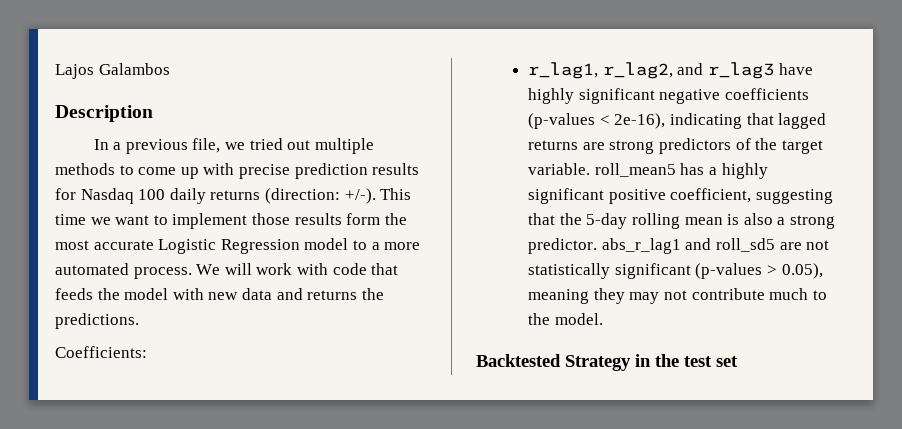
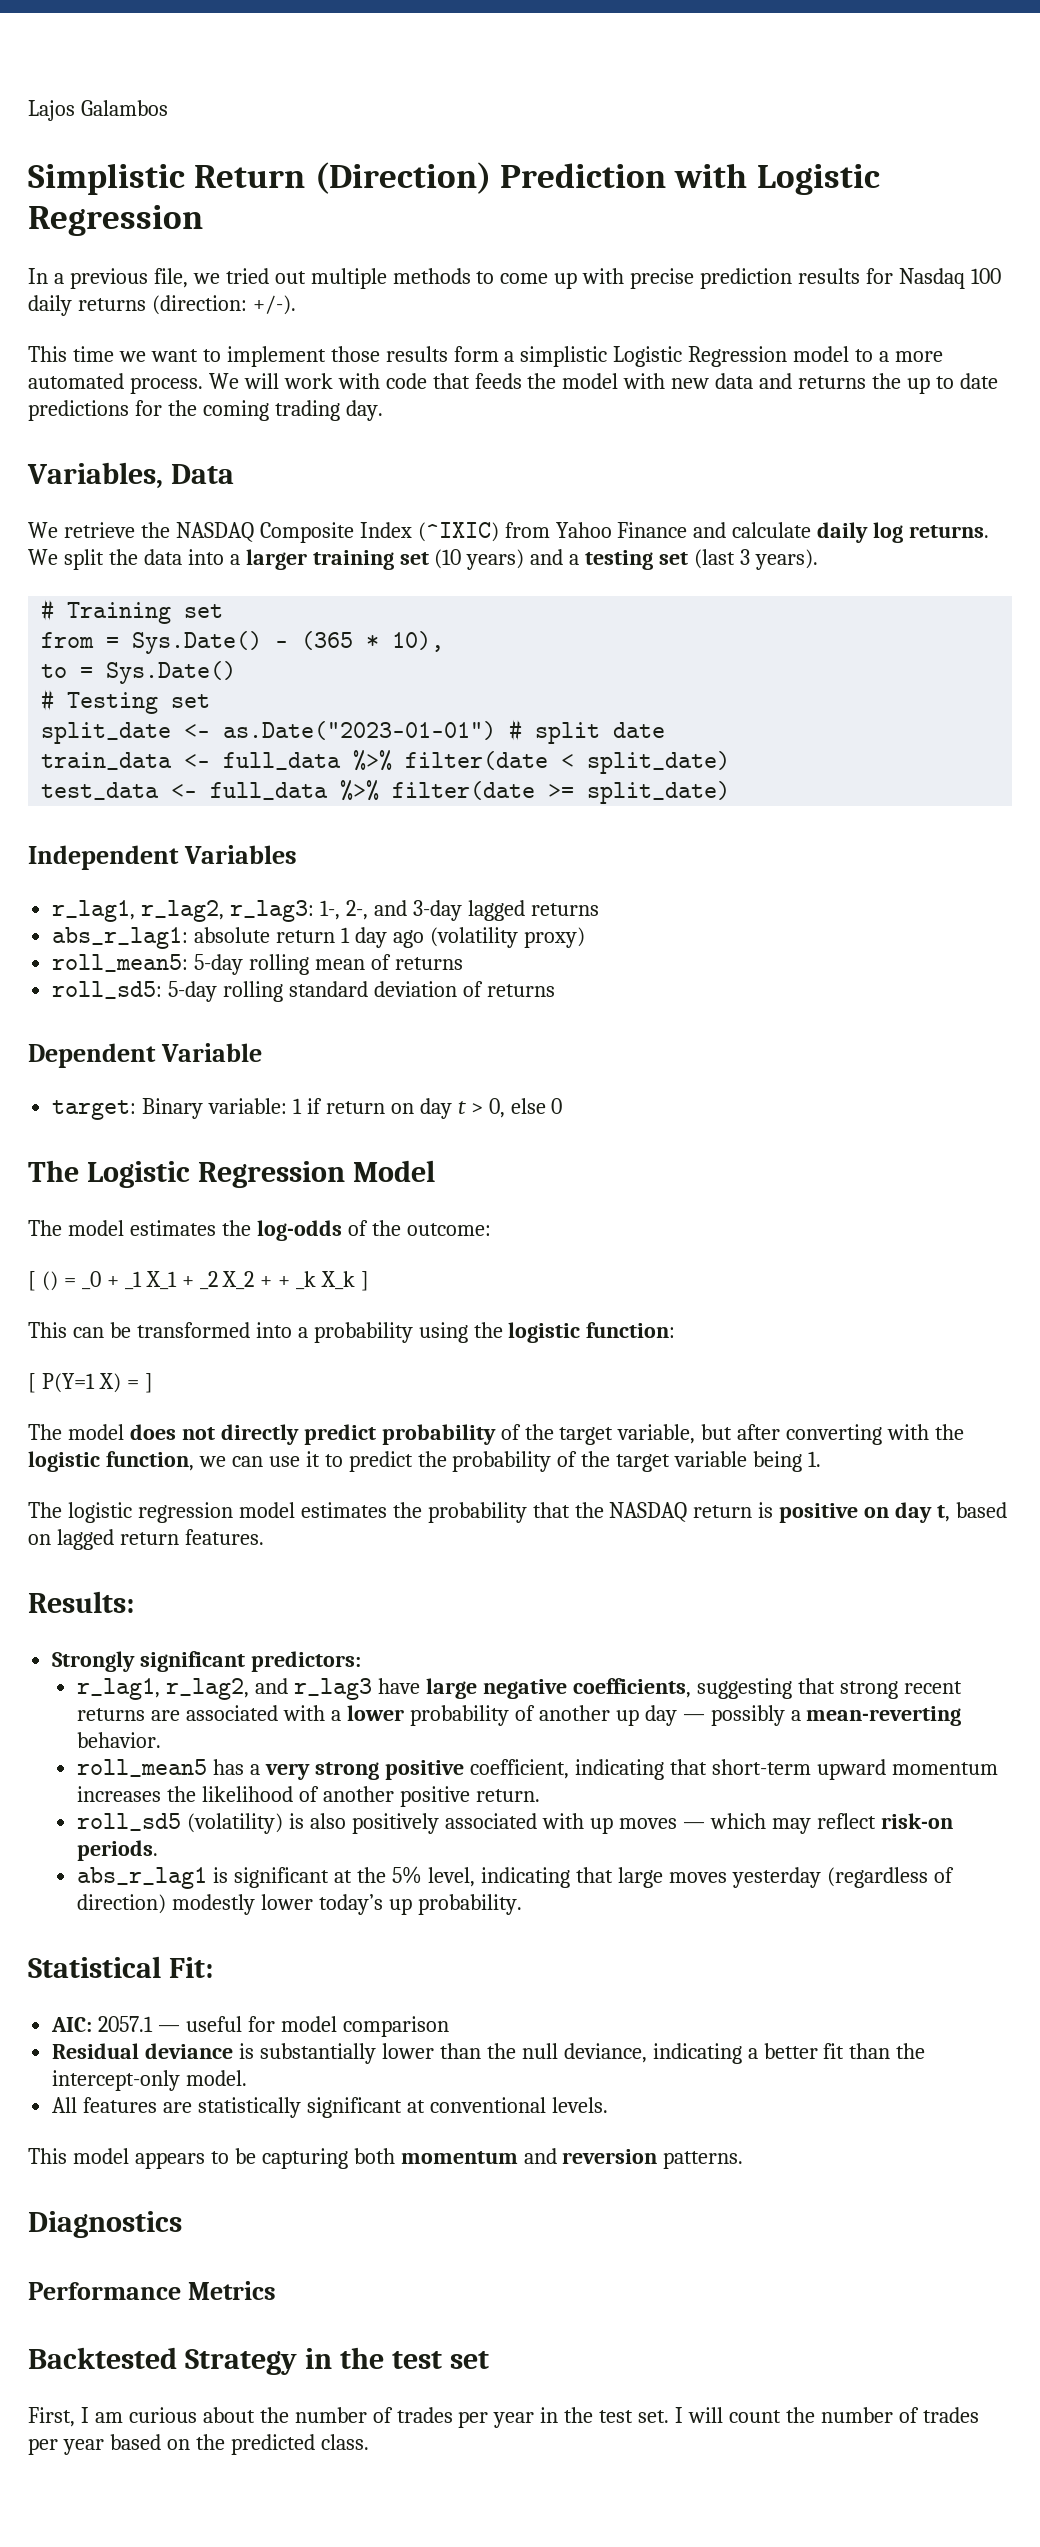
[55,105,153,122] Description -> [28,162,880,195] [28,205,203,236] Simplistic Return (Direction) Prediction with Logistic Regression
(376, 196) none -> (296, 305) //
[384,213,407,225] [55,240,154,250] the most accurate -> [504,346,608,367] a simplistic
[55,313,139,329] [55,346,147,358] predictions. // Coefficients: -> [906,373,998,394] [28,400,383,421] [27,462,234,489] [28,522,990,543] [28,549,818,570] [41,599,224,624] [41,631,445,654] [41,661,237,684] [41,689,211,714] [41,719,666,744] [41,750,731,774] [41,780,731,804] [28,845,297,870] [52,900,599,922] [52,927,585,949] [52,954,463,975] [52,981,555,1002] [28,1043,262,1068] [52,1098,563,1120] [28,1160,435,1188] [28,1220,491,1241] [28,1271,370,1291] [28,1322,676,1343] [28,1373,153,1393] [28,1424,965,1445] [28,1451,822,1472] [28,1502,1008,1523] [28,1529,264,1550] [28,1591,134,1613] [52,1651,362,1672] up to date predictions for the coming trading day. // Variables, Data // We retrieve the NASDAQ Composite Index (^IXIC) from Yahoo Finance and calculate daily log returns. We split the data into a larger training set (10 years) and a testing set (last 3 years). // # Training set // from = Sys.Date() - (365 * 10), // to = Sys.Date() // # Testing set // split_date <- as.Date("2023-01-01") # split date // train_data <- full_data %>% filter(date < split_date) // test_data <- full_data %>% filter(date >= split_date) // Independent Variables // r_lag1, r_lag2, r_lag3: 1-, 2-, and 3-day lagged returns // abs_r_lag1: absolute return 1 day ago (volatility proxy) // roll_mean5: 5-day rolling mean of returns // roll_sd5: 5-day rolling standard deviation of returns // Dependent Variable // target: Binary variable: 1 if return on day t > 0, else 0 // The Logistic Regression Model // The model estimates the log-odds of the outcome: // [ () = _0 + _1 X_1 + _2 X_2 + + _k X_k ] // This can be transformed into a probability using the logistic function: // [ P(Y=1 X) = ] // The model does not directly predict probability of the target variable, but after converting with the logistic function, we can use it to predict the probability of the target variable being 1. // The logistic regression model estimates the probability that the NASDAQ return is positive on day t, based on lagged return features. // Results: // Strongly significant predictors:
[528,88,809,104] [528,113,827,129] [528,138,823,154] [528,163,768,179] [528,188,833,204] [528,213,835,229] [528,238,830,254] [528,263,823,279] [528,288,827,304] [528,313,603,325] highly significant negative coefficients (p-values < 2e-16), indicating that lagged returns are strong predictors of the target variable. roll_mean5 has a highly significant positive coefficient, suggesting that the 5-day rolling mean is also a strong predictor. abs_r_lag1 and roll_sd5 are not statistically significant (p-values > 0.05), meaning they may not contribute much to the model. -> [425,1678,962,1699] [77,1705,962,1726] [77,1732,162,1748] [77,1759,998,1780] [77,1786,540,1807] [77,1813,953,1834] [77,1840,159,1861] [77,1866,954,1889] [77,1894,522,1915] [28,1956,213,1978] [51,2016,449,2037] [52,2043,926,2064] [52,2070,248,2091] [52,2097,608,2118] [28,2148,744,2169] [28,2211,182,2238] [28,2281,276,2300] large negative coefficients, suggesting that strong recent returns are associated with a lower probability of another up day — possibly a mean-reverting behavior. // roll_mean5 has a very strong positive coefficient, indicating that short-term upward momentum increases the likelihood of another positive return. // roll_sd5 (volatility) is also positively associated with up moves — which may reflect risk-on periods. // abs_r_lag1 is significant at the 5% level, indicating that large moves yesterday (regardless of direction) modestly lower today’s up probability. // Statistical Fit: // AIC: 2057.1 — useful for model comparison // Residual deviance is substantially lower than the null deviance, indicating a better fit than the intercept-only model. // All features are statistically significant at conventional levels. // This model appears to be capturing both momentum and reversion patterns. // Diagnostics // Performance Metrics
(738, 361) none -> [28,2407,979,2428] [28,2434,369,2455] // First, I am curious about the number of trades per year in the test set. I will count the number of trades per year based on the predicted class.

